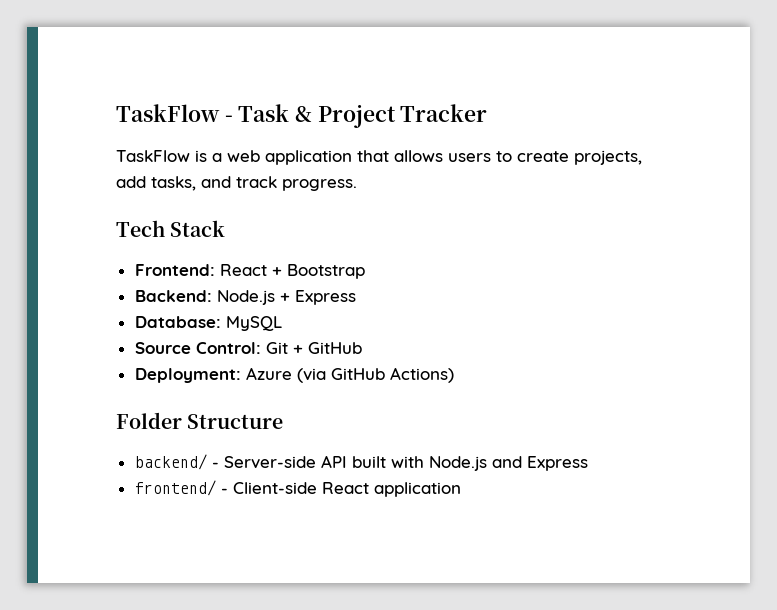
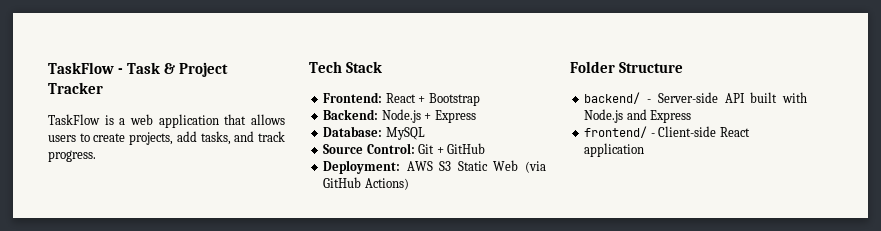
[245,367,292,380] Azure -> [406,160,519,171] AWS S3 Static Web

